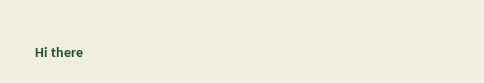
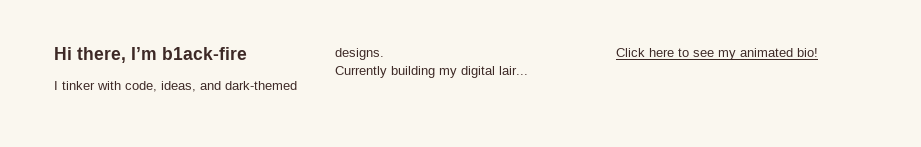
[50,47,83,57] there -> [77,47,247,63] [54,81,297,92] [335,48,384,60] [335,66,528,78] [616,48,818,60] there, I’m b1ack-fire // I tinker with code, ideas, and dark-themed designs. // Currently building my digital lair... // Click here to see my animated bio!

